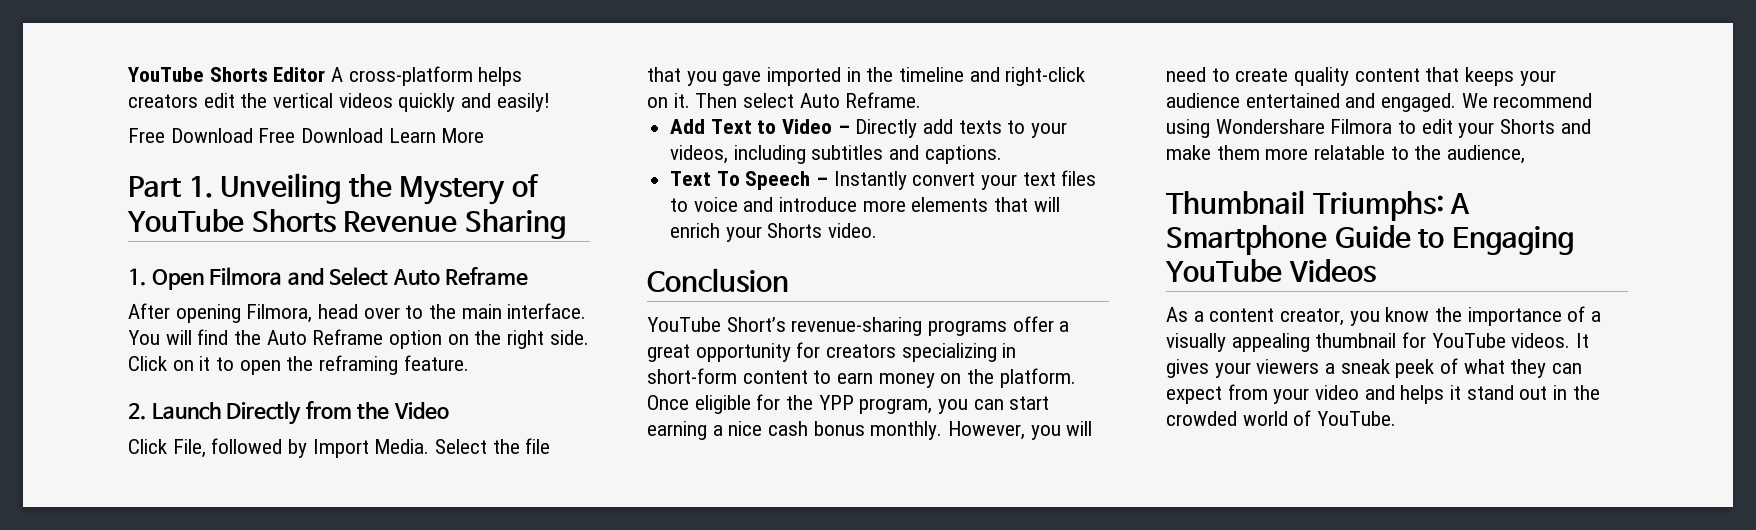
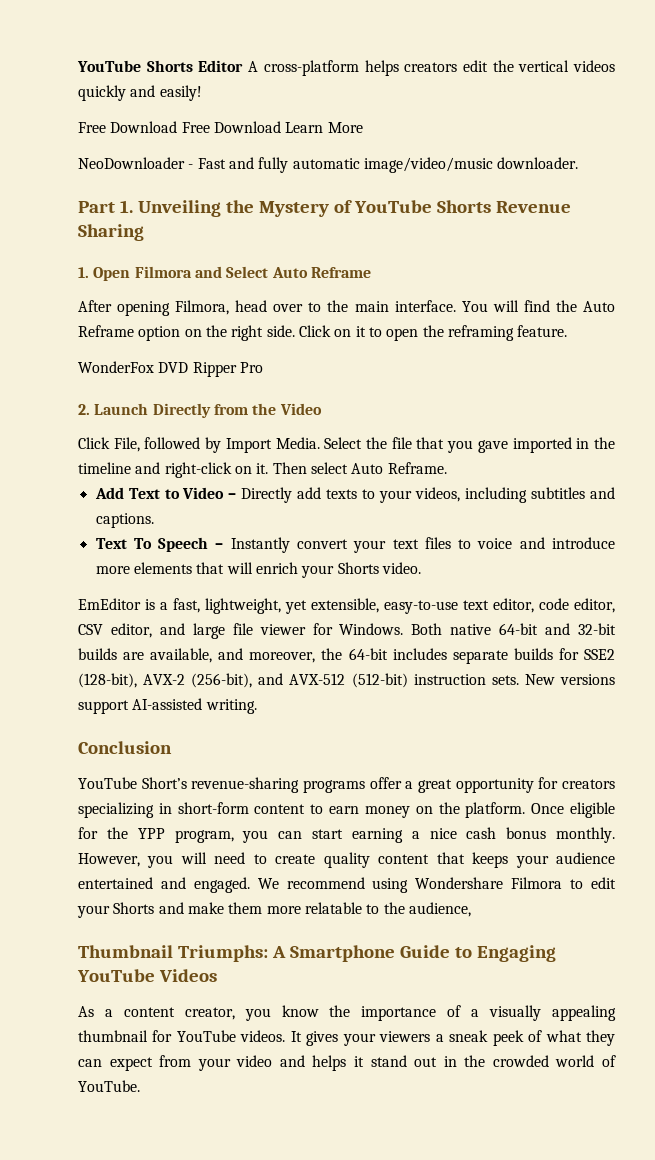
(485, 135) none -> [78,157,579,173] // NeoDownloader - Fast and fully automatic image/video/music downloader.
(469, 363) none -> [78,361,263,377] // WonderFox DVD Ripper Pro
(878, 230) none -> [78,598,615,614] [78,623,616,639] [78,648,615,664] [78,673,615,688] [78,698,257,714] // EmEditor is a fast, lightweight, yet extensible, easy-to-use text editor, code editor, CSV editor, and large file viewer for Windows. Both native 64-bit and 32-bit builds are available, and moreover, the 64-bit includes separate builds for SSE2 (128-bit), AVX-2 (256-bit), and AVX-512 (512-bit) instruction sets. New versions support AI-assisted writing.

